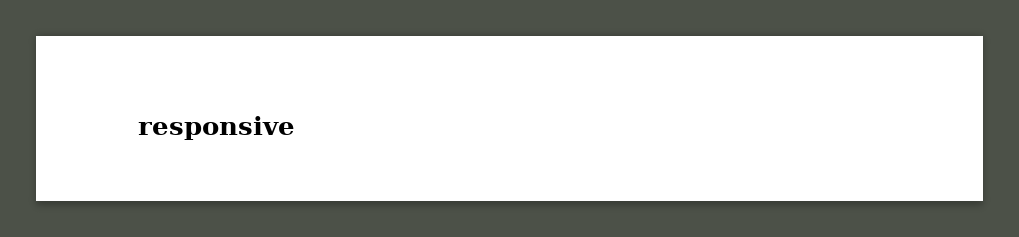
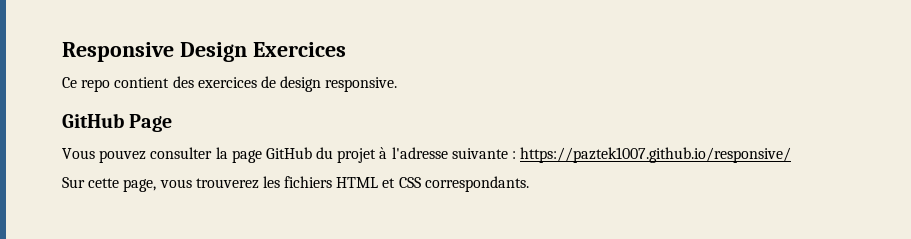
[138,116,295,140] responsive -> [62,42,346,62] [62,76,398,92] [62,113,173,132] [62,147,792,163] [62,176,529,192] Responsive Design Exercices // Ce repo contient des exercices de design responsive. // GitHub Page // Vous pouvez consulter la page GitHub du projet à l'adresse suivante : https://paztek1007.github.io/responsive/ // Sur cette page, vous trouverez les fichiers HTML et CSS correspondants.

